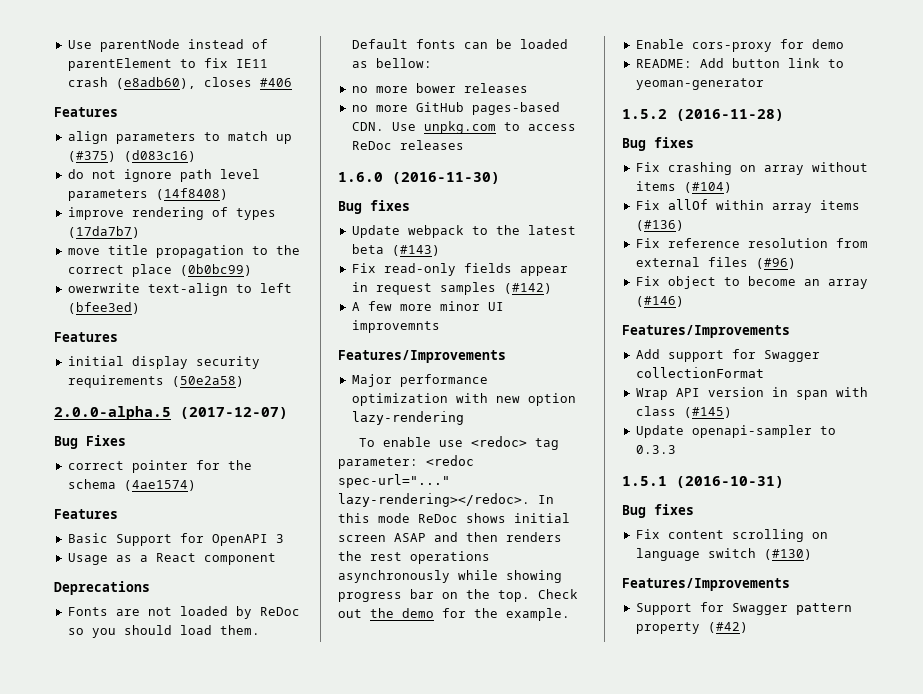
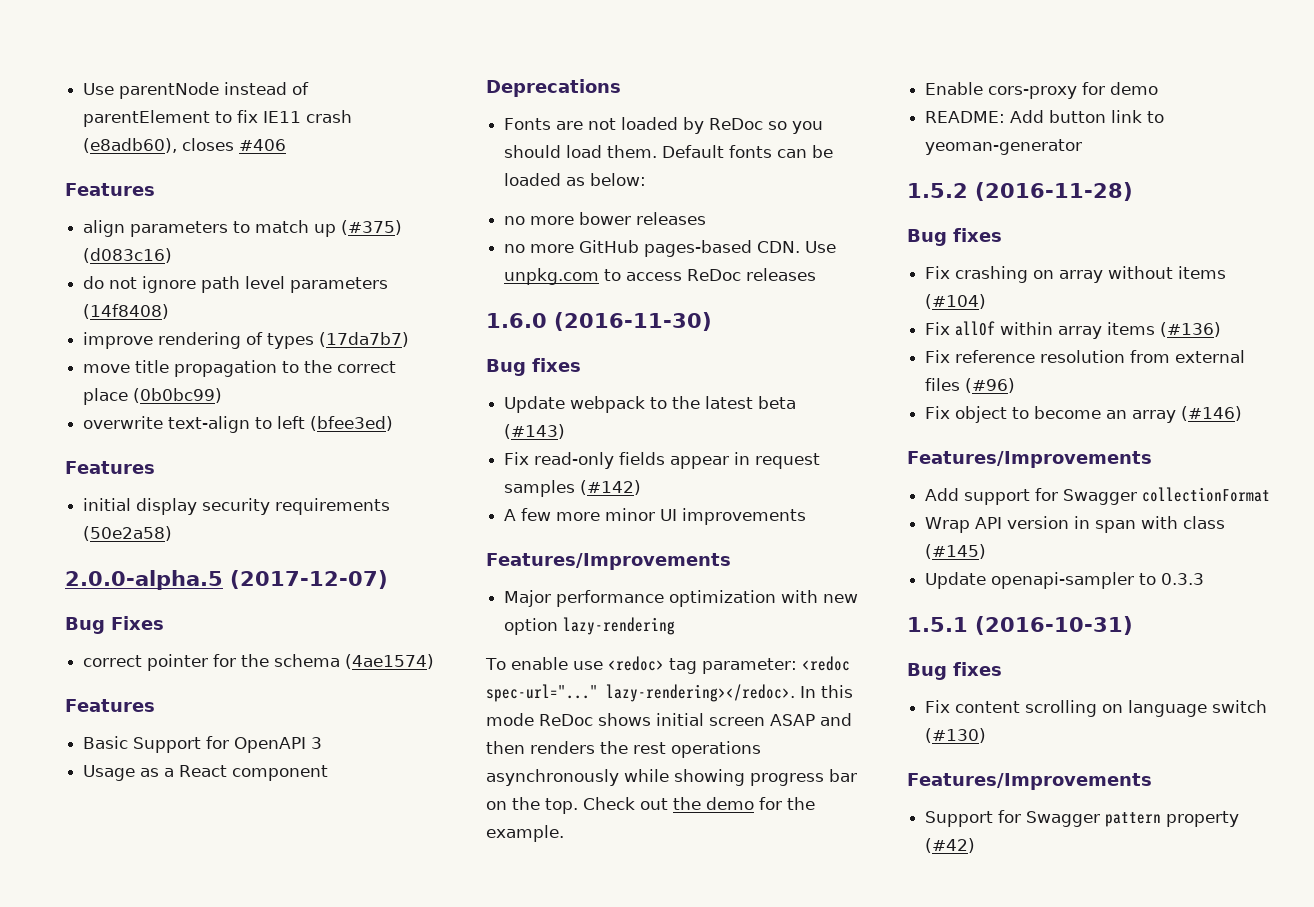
[67,283,140,293] owerwrite -> [83,416,164,429] overwrite
[375,58,432,68] bellow: -> [590,173,647,186] below:
[351,320,440,333] improvemnts -> [682,508,807,525] improvements

